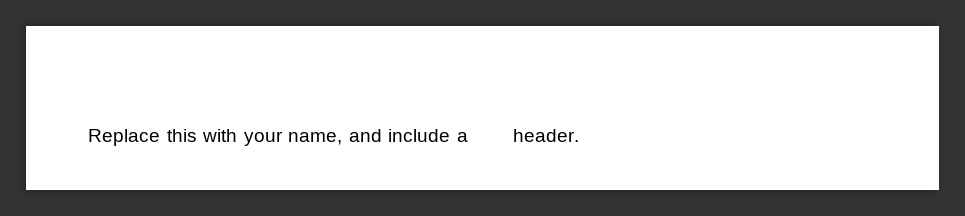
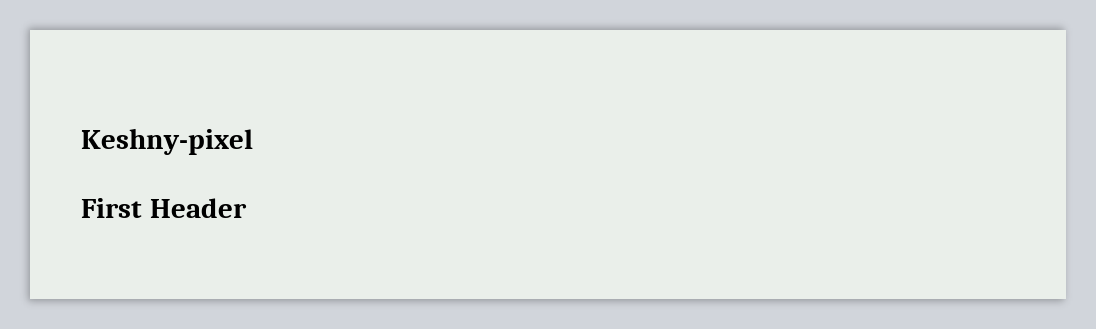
[88,129,579,146] Replace this with your name, and include a header. -> [81,128,253,155] [81,198,247,218] Keshny-pixel // First Header

